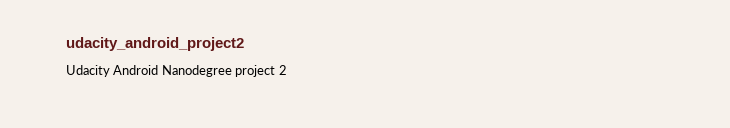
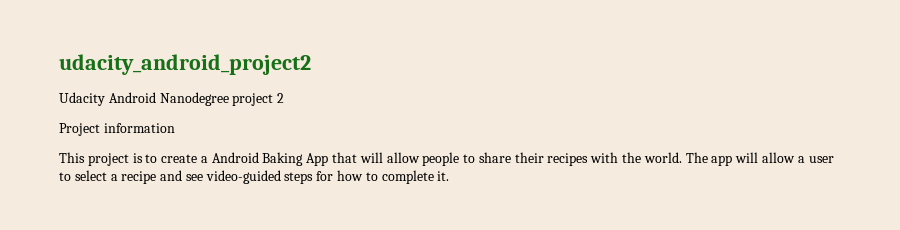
(287, 70) none -> [59,123,175,136] [59,152,834,166] [59,170,450,184] // Project information // This project is to create a Android Baking App that will allow people to share their recipes with the world. The app will allow a user to select a recipe and see video-guided steps for how to complete it.

